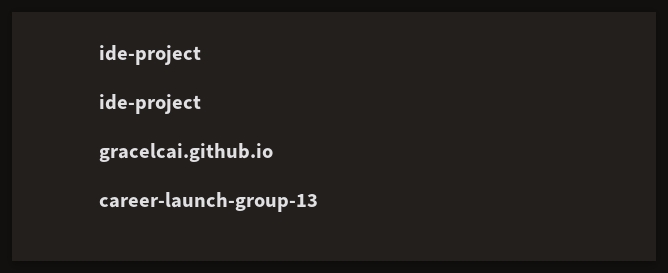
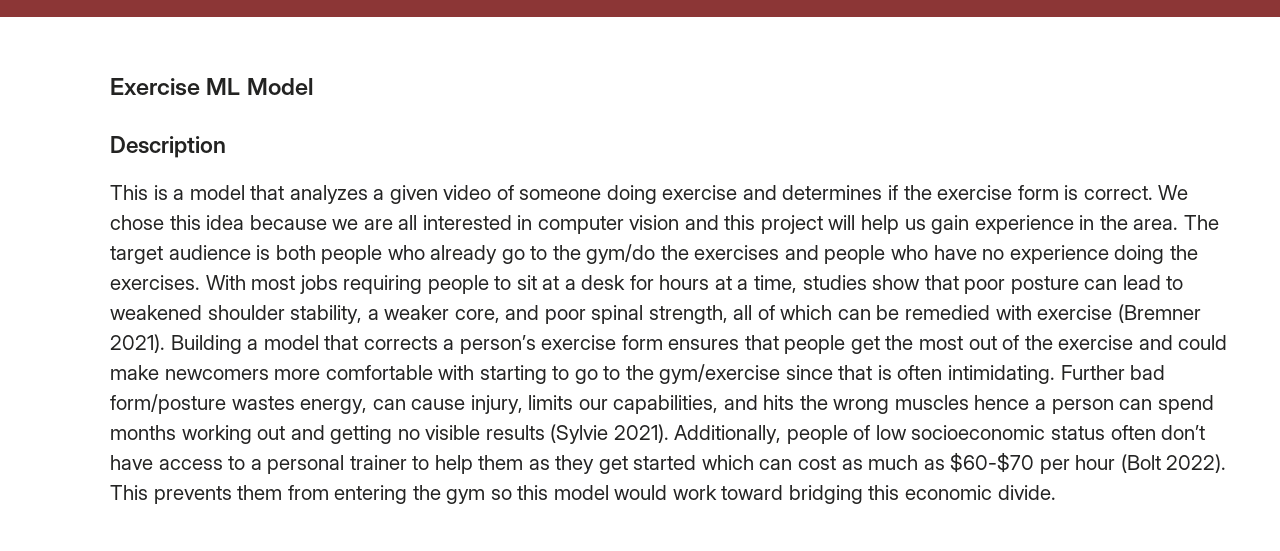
[99,45,201,65] [99,94,201,114] [99,143,273,162] [99,192,318,212] ide-project // ide-project // gracelcai.github.io // career-launch-group-13 -> [110,78,313,96] [110,136,226,158] [110,185,1189,204] [110,215,1219,234] [110,244,1198,264] [110,275,1184,294] [110,304,1201,324] [110,334,1228,354] [110,364,1166,384] [110,394,1214,414] [110,424,1206,444] [110,452,1227,474] [110,485,1056,504] Exercise ML Model // Description // This is a model that analyzes a given video of someone doing exercise and determines if the exercise form is correct. We chose this idea because we are all interested in computer vision and this project will help us gain experience in the area. The target audience is both people who already go to the gym/do the exercises and people who have no experience doing the exercises. With most jobs requiring people to sit at a desk for hours at a time, studies show that poor posture can lead to weakened shoulder stability, a weaker core, and poor spinal strength, all of which can be remedied with exercise (Bremner 2021). Building a model that corrects a person’s exercise form ensures that people get the most out of the exercise and could make newcomers more comfortable with starting to go to the gym/exercise since that is often intimidating. Further bad form/posture wastes energy, can cause injury, limits our capabilities, and hits the wrong muscles hence a person can spend months working out and getting no visible results (Sylvie 2021). Additionally, people of low socioeconomic status often don’t have access to a personal trainer to help them as they get started which can cost as much as $60-$70 per hour (Bolt 2022). This prevents them from entering the gym so this model would work toward bridging this economic divide.

